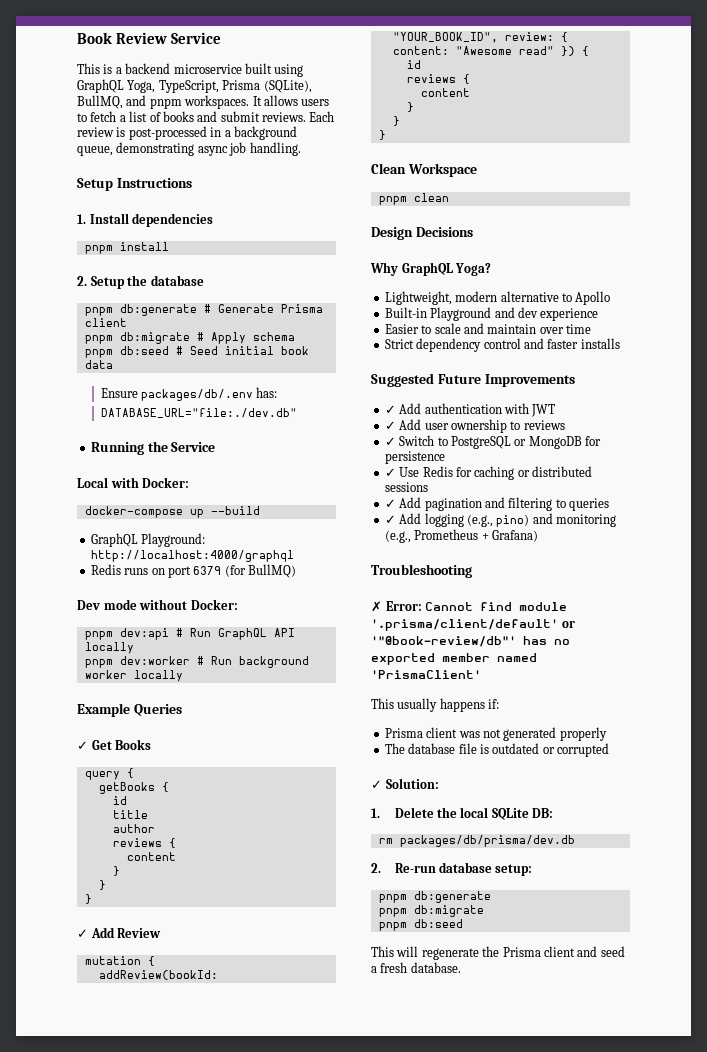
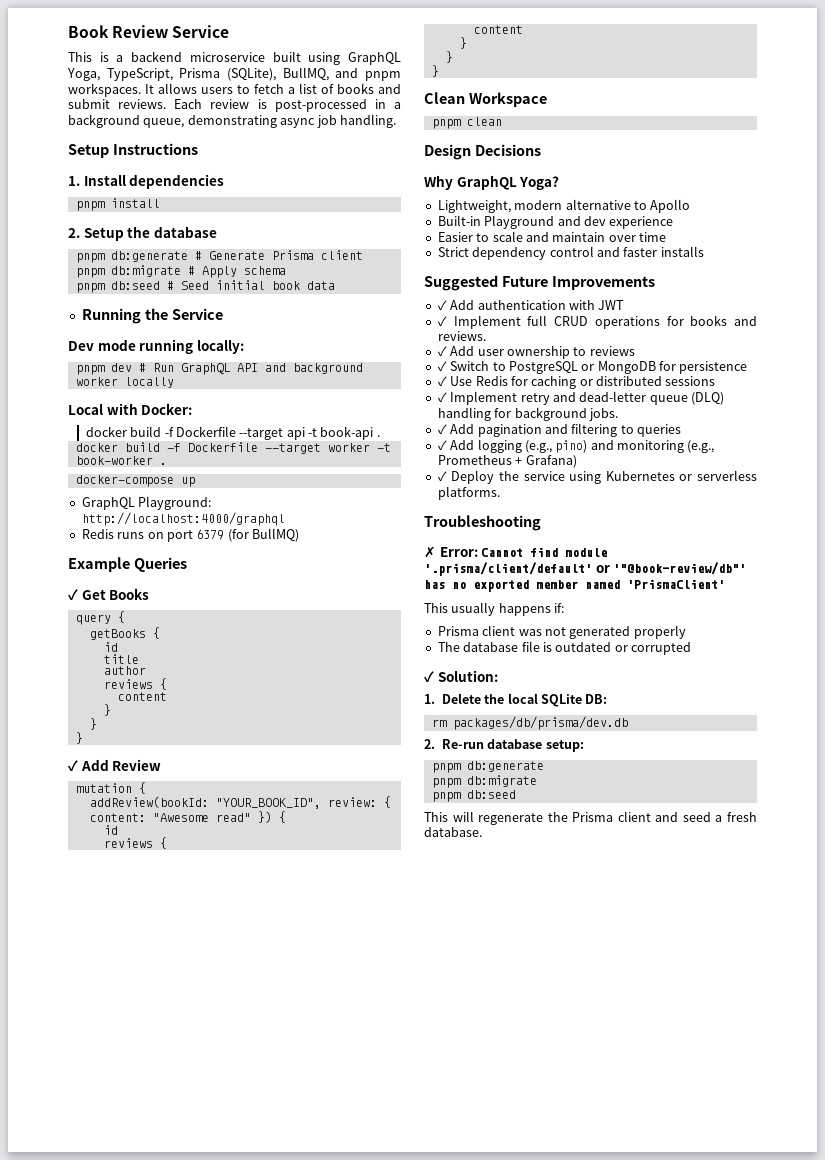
[100,387,278,401] [100,408,297,418] // Ensure packages/db/.env has: // DATABASE_URL="file:./dev.db" -> (335, 285) none
[77,477,190,488] Local with Docker: -> [68,339,244,354] [75,363,363,375] [75,377,174,388] [68,403,193,415] [85,426,380,440] [75,442,391,454] [75,456,167,465] Dev mode running locally: // pnpm dev # Run GraphQL API and background worker locally // Local with Docker: // docker build -f Dockerfile --target api -t book-api . // docker build -f Dockerfile --target worker -t book-worker .
[210,506,260,515] --build -> (195, 482) none
[77,599,238,610] [84,628,295,640] [84,642,134,654] [84,656,309,668] [84,670,183,682] // Dev mode without Docker: // pnpm dev:api # Run GraphQL API locally // pnpm dev:worker # Run background worker locally -> (299, 535) none
(556, 410) none -> [437,315,757,329] [437,331,486,341] // ✓ Implement full CRUD operations for books and reviews.
(428, 487) none -> [437,391,724,405] [437,407,618,421] // ✓ Implement retry and dead-letter queue (DLQ) handling for background jobs.
(538, 536) none -> [437,470,757,484] [437,486,500,500] // ✓ Deploy the service using Kubernetes or serverless platforms.

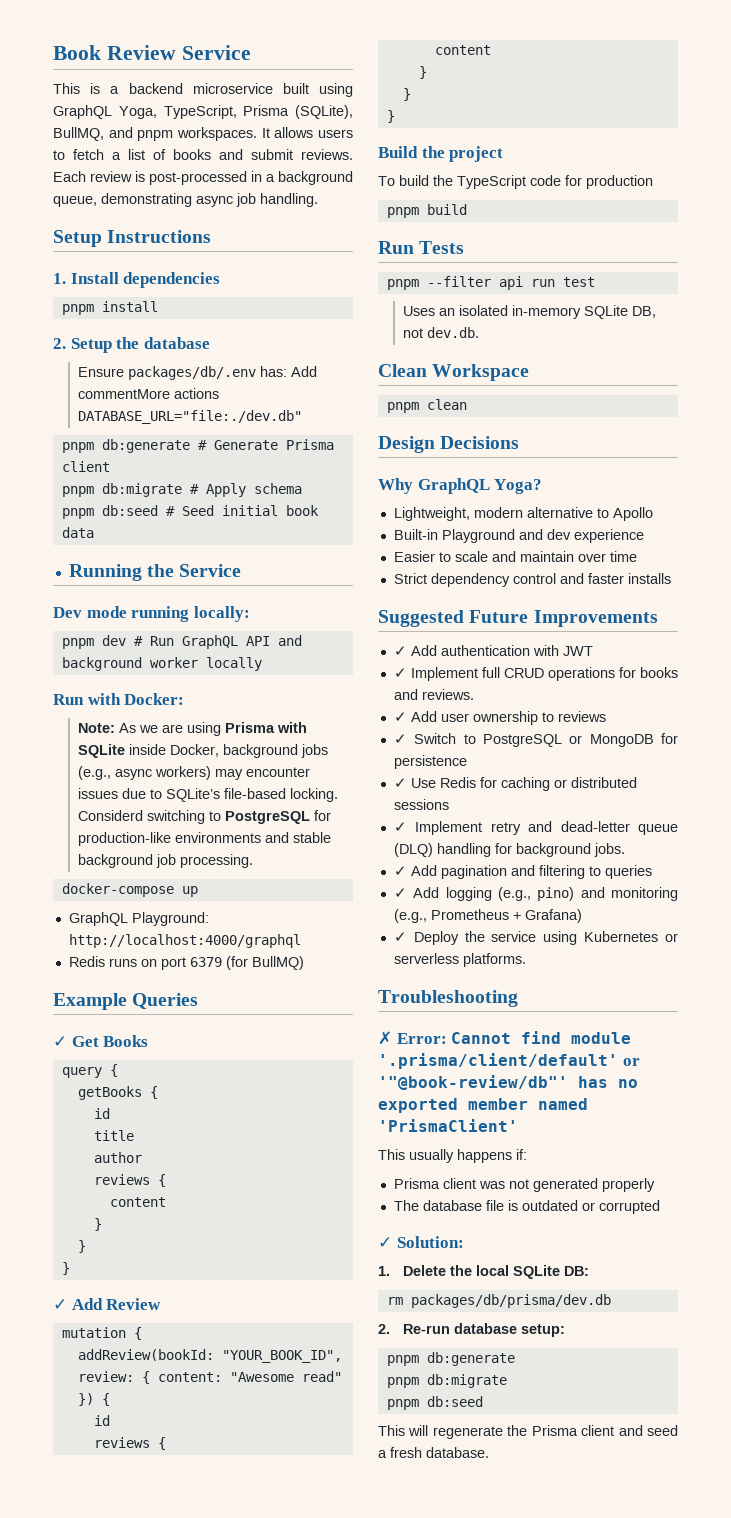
(217, 232) none -> [78,366,318,380] [78,388,220,399] [78,410,303,424] // Ensure packages/db/.env has: Add commentMore actions DATABASE_URL="file:./dev.db"
[68,404,103,415] Local -> [53,694,84,705] Run
[85,426,380,440] [75,442,391,454] [75,456,167,465] docker build -f Dockerfile --target api -t book-api . // docker build -f Dockerfile --target worker -t book-worker . -> [78,722,308,736] [78,744,329,758] [78,766,311,780] [78,788,339,802] [78,810,332,824] [78,832,332,846] [78,854,254,868] Note: As we are using Prisma with SQLite inside Docker, background jobs (e.g., async workers) may encounter issues due to SQLite’s file-based locking. Considerd switching to PostgreSQL for production-like environments and stable background job processing.
(439, 71) none -> [378,146,504,162] [378,175,653,189] [386,204,467,218] [378,241,465,254] [386,276,595,290] [403,305,657,319] [403,327,480,338] // Build the project // To build the TypeScript code for production // pnpm build // Run Tests // pnpm --filter api run test // Uses an isolated in-memory SQLite DB, not dev.db.

